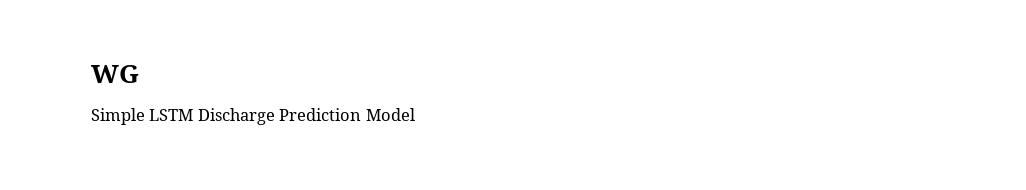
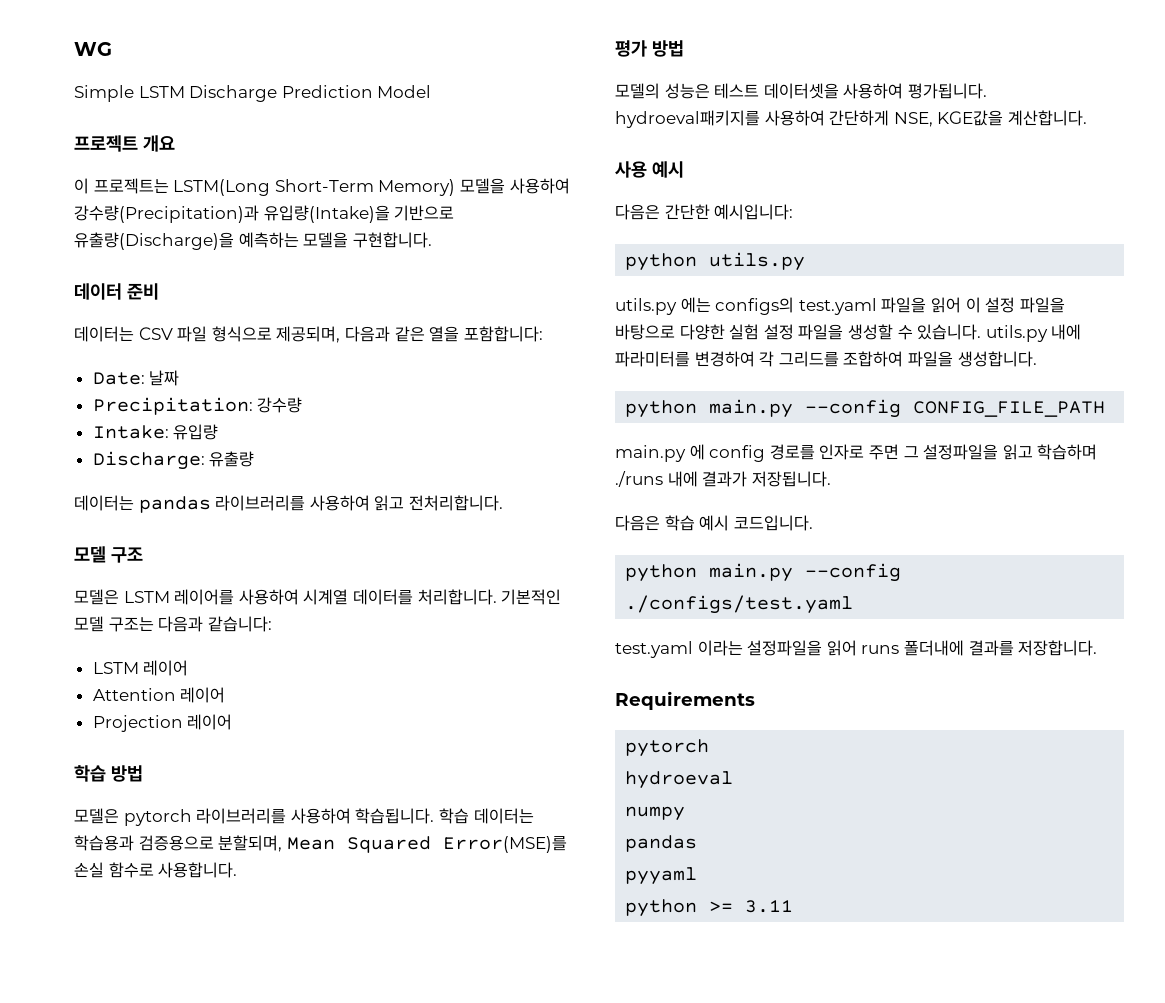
(415, 114) none -> [74,135,175,152] [74,178,570,196] [74,205,455,223] [74,232,432,250] [74,283,159,300] [74,326,543,343] [92,370,180,386] [92,397,303,415] [92,424,219,440] [92,451,255,470] [74,495,503,513] [74,546,143,563] [74,589,562,605] [74,616,272,632] [92,660,189,676] [92,687,226,703] [92,714,233,732] [74,765,143,782] [74,808,534,826] [74,835,567,853] [74,862,238,878] [615,40,684,57] [615,83,987,99] [615,110,1087,128] [615,161,684,178] [615,204,794,220] [625,252,806,271] [615,297,1065,315] [615,324,1082,342] [615,351,1037,367] [625,399,1106,418] [615,444,1098,462] [615,471,831,487] [615,515,813,531] [625,563,902,582] [625,595,854,614] [615,640,1098,658] [615,691,755,710] [625,739,710,757] [625,771,734,789] [625,806,686,821] [625,835,698,852] [625,867,698,885] [625,899,794,917] // 프로젝트 개요 // 이 프로젝트는 LSTM(Long Short-Term Memory) 모델을 사용하여 강수량(Precipitation)과 유입량(Intake)을 기반으로 유출량(Discharge)을 예측하는 모델을 구현합니다. // 데이터 준비 // 데이터는 CSV 파일 형식으로 제공되며, 다음과 같은 열을 포함합니다: // Date: 날짜 // Precipitation: 강수량 // Intake: 유입량 // Discharge: 유출량 // 데이터는 pandas 라이브러리를 사용하여 읽고 전처리합니다. // 모델 구조 // 모델은 LSTM 레이어를 사용하여 시계열 데이터를 처리합니다. 기본적인 모델 구조는 다음과 같습니다: // LSTM 레이어 // Attention 레이어 // Projection 레이어 // 학습 방법 // 모델은 pytorch 라이브러리를 사용하여 학습됩니다. 학습 데이터는 학습용과 검증용으로 분할되며, Mean Squared Error(MSE)를 손실 함수로 사용합니다. // 평가 방법 // 모델의 성능은 테스트 데이터셋을 사용하여 평가됩니다. hydroeval패키지를 사용하여 간단하게 NSE, KGE값을 계산합니다. // 사용 예시 // 다음은 간단한 예시입니다: // python utils.py // utils.py 에는 configs의 test.yaml 파일을 읽어 이 설정 파일을 바탕으로 다양한 실험 설정 파일을 생성할 수 있습니다. utils.py 내에 파라미터를 변경하여 각 그리드를 조합하여 파일을 생성합니다. // python main.py --config CONFIG_FILE_PATH // main.py 에 config 경로를 인자로 주면 그 설정파일을 읽고 학습하며 ./runs 내에 결과가 저장됩니다. // 다음은 학습 예시 코드입니다. // python main.py --config ./configs/test.yaml // test.yaml 이라는 설정파일을 읽어 runs 폴더내에 결과를 저장합니다. // Requirements // pytorch // hydroeval // numpy // pandas // pyyaml // python >= 3.11

